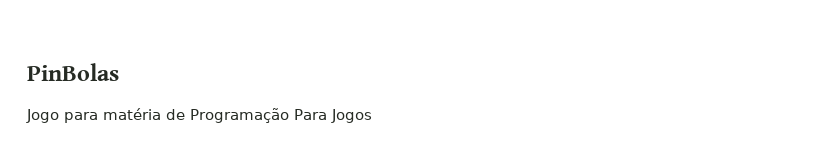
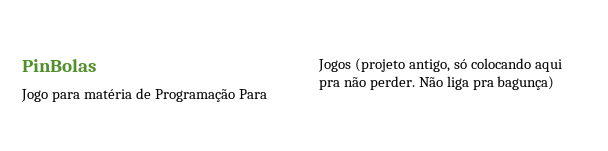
(372, 116) none -> [354,58,562,72] [319,76,555,90] (projeto antigo, só colocando aqui pra não perder. Não liga pra bagunça)

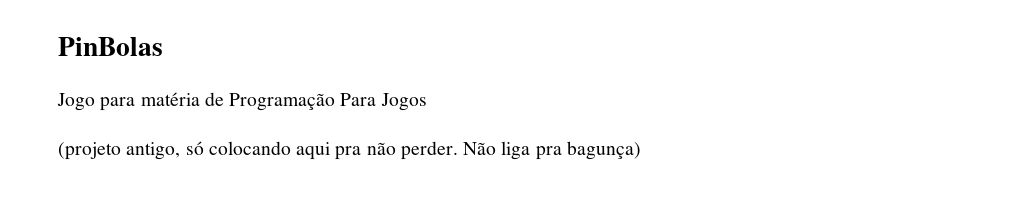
(351, 65) none -> (427, 102) //

